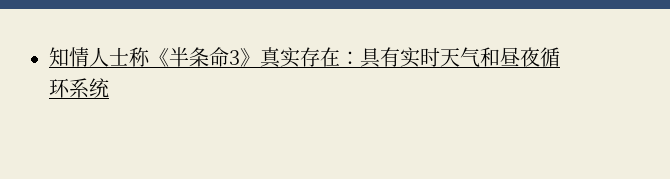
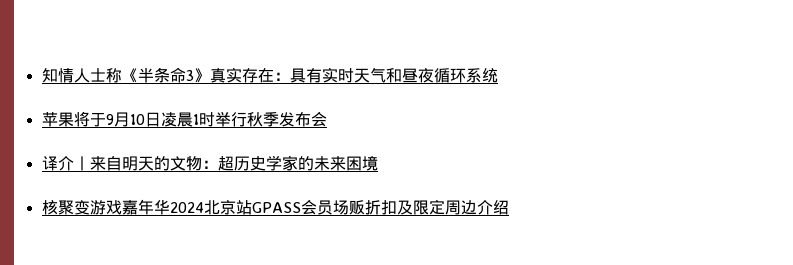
(109, 88) none -> [41,111,327,127] [41,155,378,171] [41,199,509,215] // 苹果将于9月10日凌晨1时举行秋季发布会 // 译介丨来自明天的文物：超历史学家的未来困境 // 核聚变游戏嘉年华2024北京站GPASS会员场贩折扣及限定周边介绍

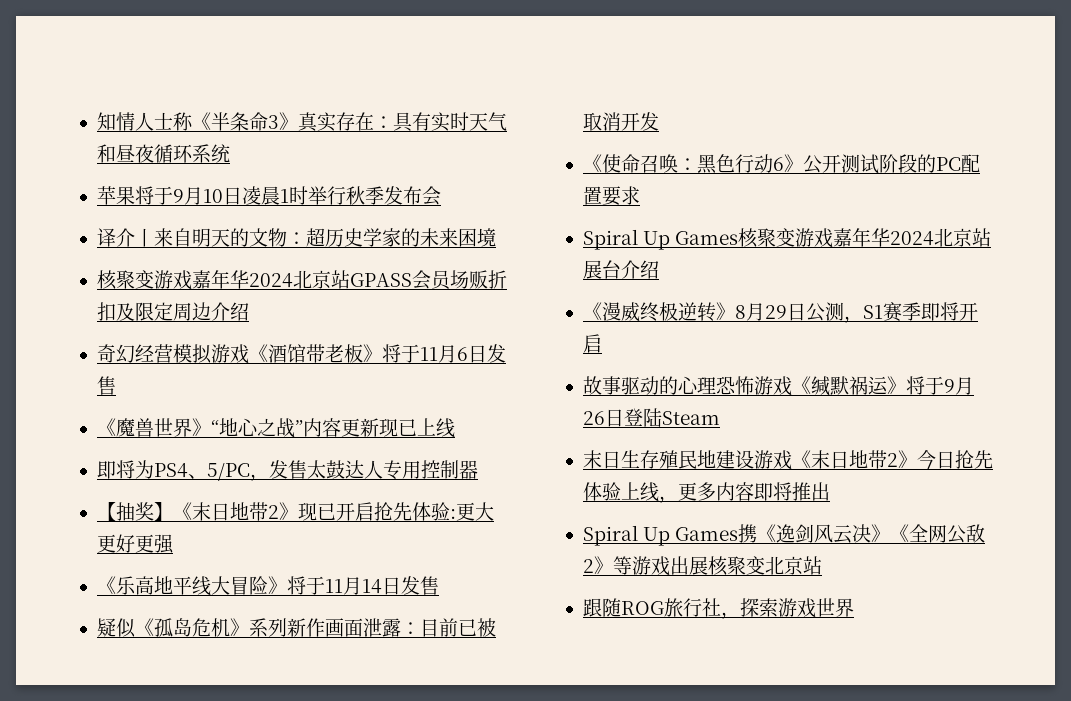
(509, 207) none -> [96,344,506,364] [96,376,116,395] [96,418,455,438] [96,460,478,481] [96,502,494,521] [96,534,174,554] [96,576,439,596] [96,618,496,638] [582,112,659,131] [582,154,980,174] [582,186,640,206] [582,228,992,250] [582,260,659,279] [582,302,978,323] [582,334,602,353] [582,376,974,396] [582,408,720,427] [582,450,993,470] [582,482,830,503] [582,524,986,546] [582,556,822,576] [582,598,854,619] // 奇幻经营模拟游戏《酒馆带老板》将于11月6日发售 // 《魔兽世界》“地心之战”内容更新现已上线 // 即将为PS4、5/PC，发售太鼓达人专用控制器 // 【抽奖】《末日地带2》现已开启抢先体验:更大更好更强 // 《乐高地平线大冒险》将于11月14日发售 // 疑似《孤岛危机》系列新作画面泄露：目前已被取消开发 // 《使命召唤：黑色行动6》公开测试阶段的PC配置要求 // Spiral Up Games核聚变游戏嘉年华2024北京站展台介绍 // 《漫威终极逆转》8月29日公测，S1赛季即将开启 // 故事驱动的心理恐怖游戏《缄默祸运》将于9月26日登陆Steam // 末日生存殖民地建设游戏《末日地带2》今日抢先体验上线，更多内容即将推出 // Spiral Up Games携《逸剑风云决》《全网公敌2》等游戏出展核聚变北京站 // 跟随ROG旅行社，探索游戏世界

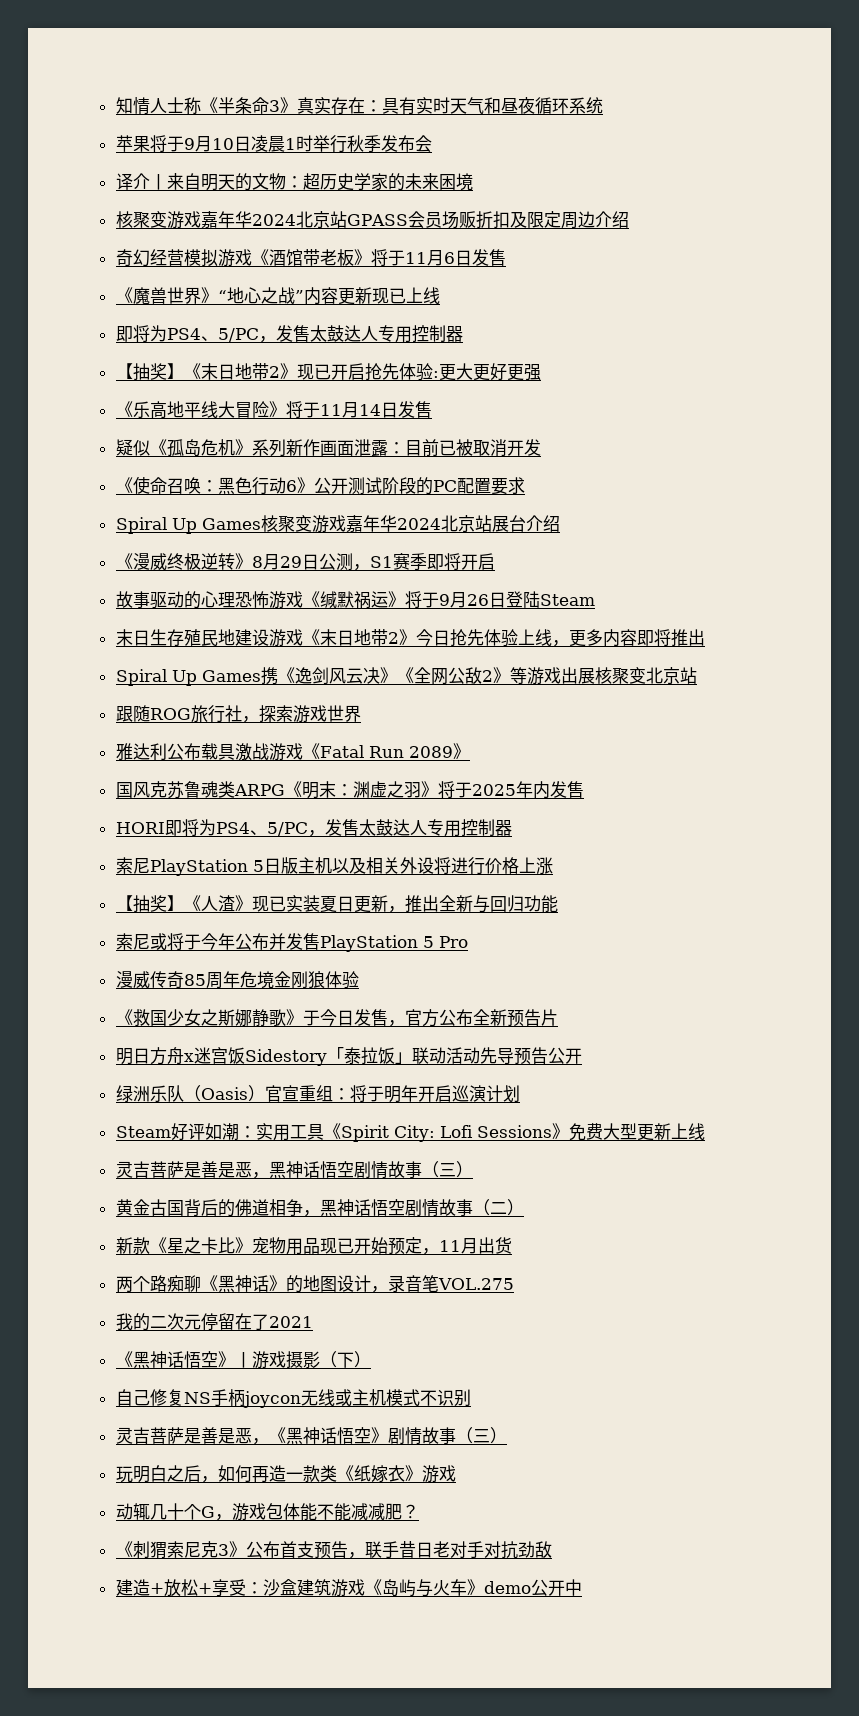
(854, 607) none -> [115,743,470,761] [115,781,584,799] [115,819,512,837] [115,857,553,876] [115,895,558,913] [115,933,468,952] [115,971,359,989] [115,1009,558,1027] [115,1047,582,1066] [115,1085,520,1103] [115,1123,705,1142] [115,1161,473,1179] [115,1199,524,1217] [115,1237,512,1255] [115,1275,514,1293] [115,1313,313,1331] [115,1351,371,1369] [115,1389,471,1408] [115,1427,507,1445] [115,1465,456,1483] [115,1503,419,1521] [115,1541,552,1559] [115,1579,582,1597] // 雅达利公布载具激战游戏《Fatal Run 2089》 // 国风克苏鲁魂类ARPG《明末：渊虚之羽》将于2025年内发售 // HORI即将为PS4、5/PC，发售太鼓达人专用控制器 // 索尼PlayStation 5日版主机以及相关外设将进行价格上涨 // 【抽奖】《人渣》现已实装夏日更新，推出全新与回归功能 // 索尼或将于今年公布并发售PlayStation 5 Pro // 漫威传奇85周年危境金刚狼体验 // 《救国少女之斯娜静歌》于今日发售，官方公布全新预告片 // 明日方舟x迷宫饭Sidestory「泰拉饭」联动活动先导预告公开 // 绿洲乐队（Oasis）官宣重组：将于明年开启巡演计划 // Steam好评如潮：实用工具《Spirit City: Lofi Sessions》免费大型更新上线 // 灵吉菩萨是善是恶，黑神话悟空剧情故事（三） // 黄金古国背后的佛道相争，黑神话悟空剧情故事（二） // 新款《星之卡比》宠物用品现已开始预定，11月出货 // 两个路痴聊《黑神话》的地图设计，录音笔VOL.275 // 我的二次元停留在了2021 // 《黑神话悟空》丨游戏摄影（下） // 自己修复NS手柄joycon无线或主机模式不识别 // 灵吉菩萨是善是恶，《黑神话悟空》剧情故事（三） // 玩明白之后，如何再造一款类《纸嫁衣》游戏 // 动辄几十个G，游戏包体能不能减减肥？ // 《刺猬索尼克3》公布首支预告，联手昔日老对手对抗劲敌 // 建造+放松+享受：沙盒建筑游戏《岛屿与火车》demo公开中

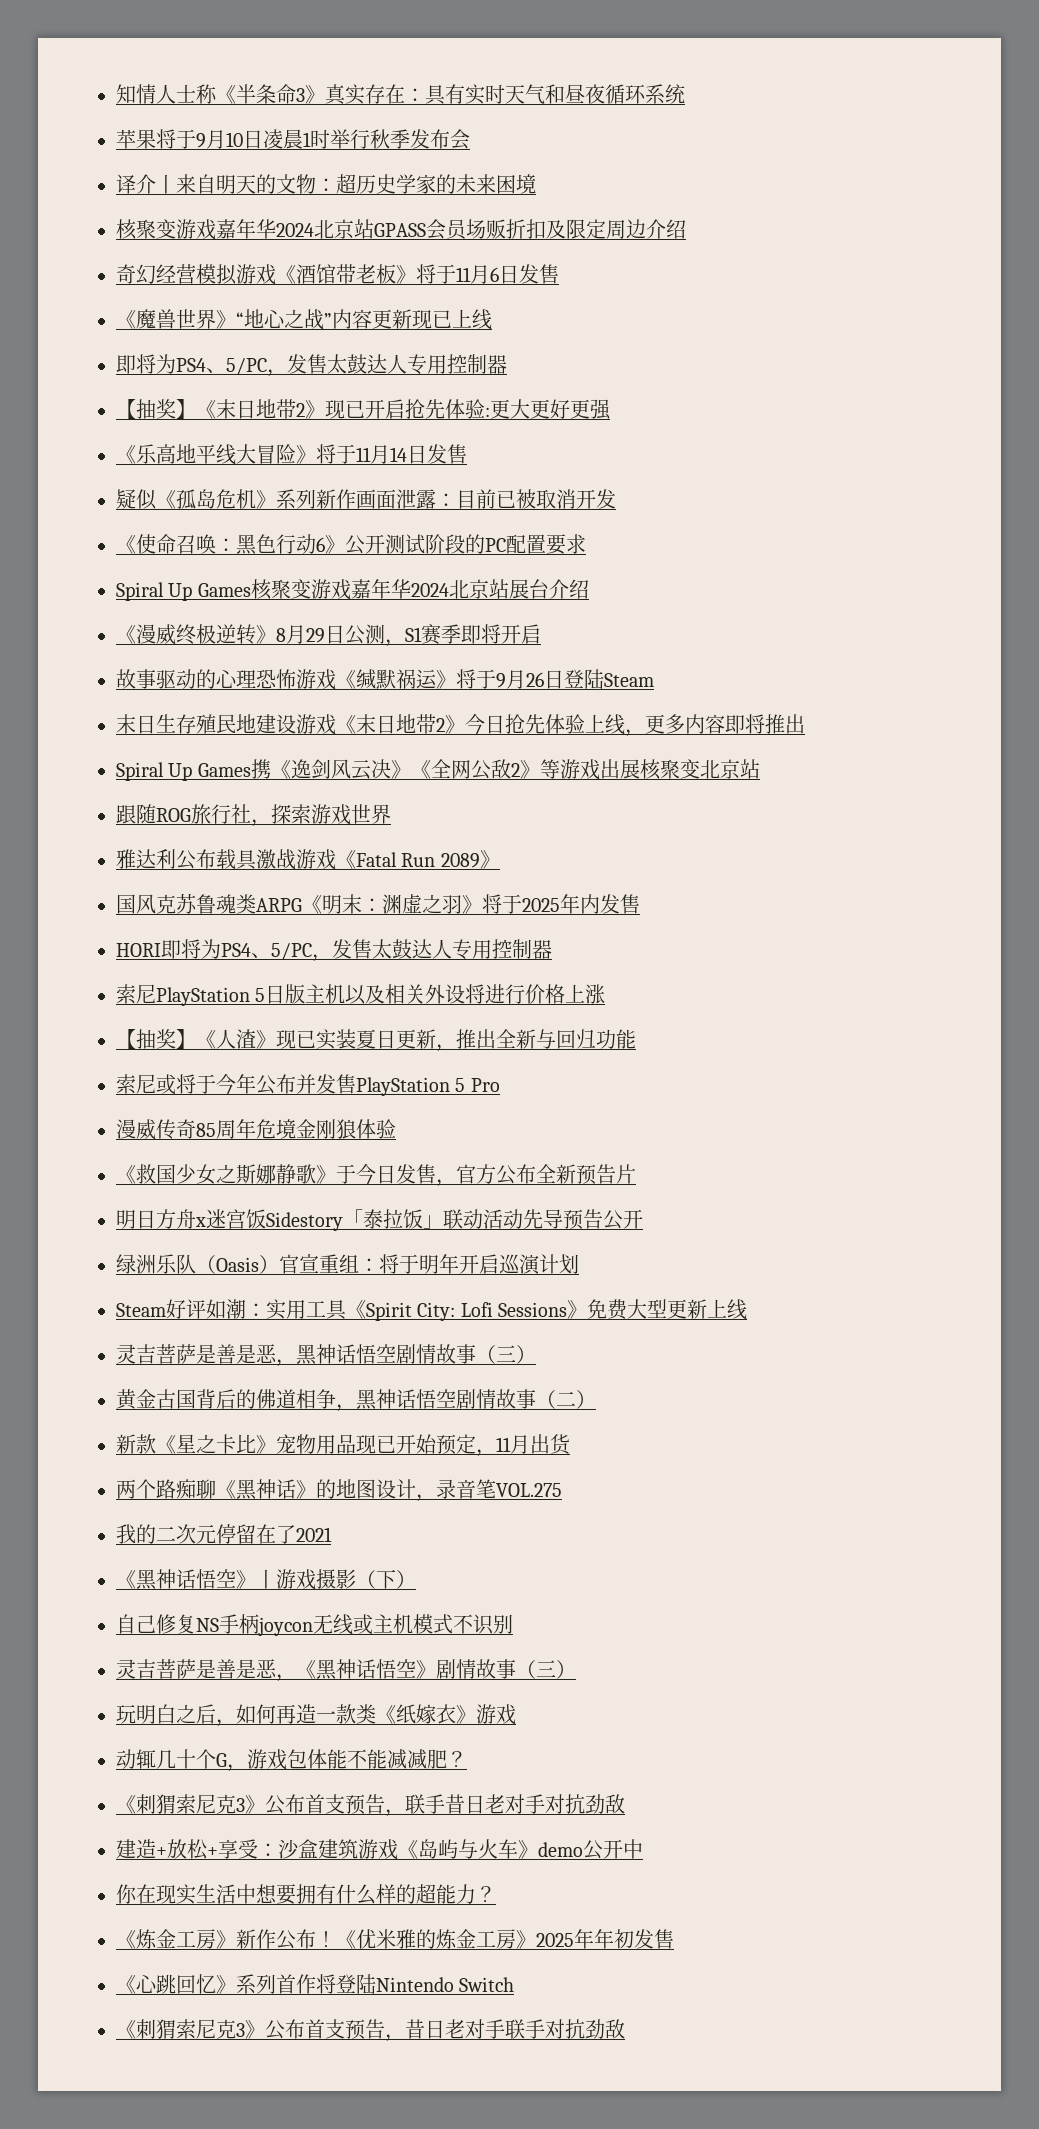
(582, 1587) none -> [116,1884,496,1905] [116,1929,674,1950] [116,1974,515,1994] [116,2019,625,2042] // 你在现实生活中想要拥有什么样的超能力？ // 《炼金工房》新作公布！《优米雅的炼金工房》2025年年初发售 // 《心跳回忆》系列首作将登陆Nintendo Switch // 《刺猬索尼克3》公布首支预告，昔日老对手联手对抗劲敌

